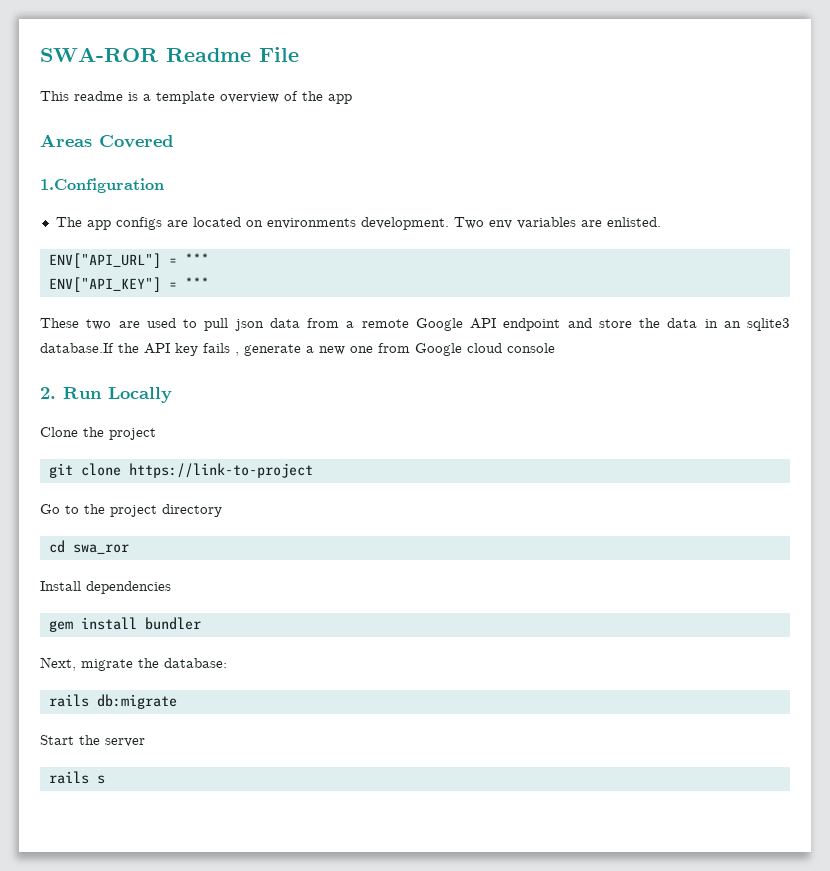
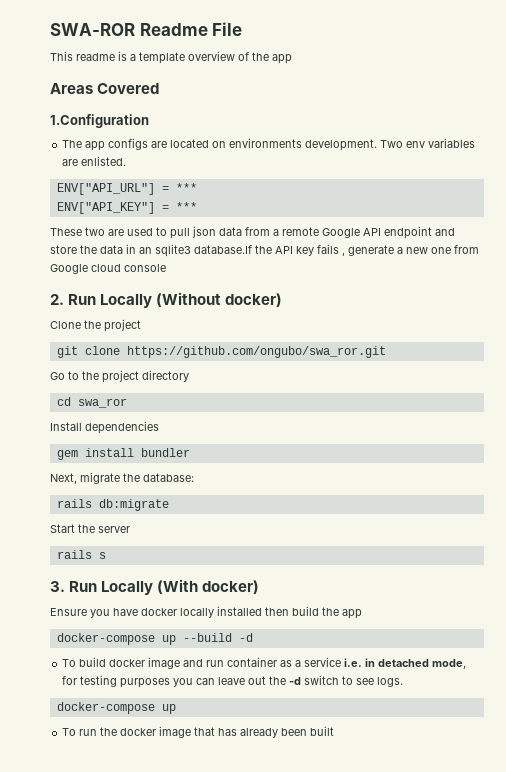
(172, 395) none -> [156,292,283,307] (Without docker)
[128,463,313,478] https://link-to-project -> [126,346,386,358] https://github.com/ongubo/swa_ror.git
(105, 779) none -> [50,579,260,595] [50,606,362,619] [56,633,253,645] [62,657,467,669] [62,675,404,688] [56,702,176,714] [62,726,335,738] // 3. Run Locally (With docker) // Ensure you have docker locally installed then build the app // docker-compose up --build -d // To build docker image and run container as a service i.e. in detached mode, for testing purposes you can leave out the -d switch to see logs. // docker-compose up // To run the docker image that has already been built

